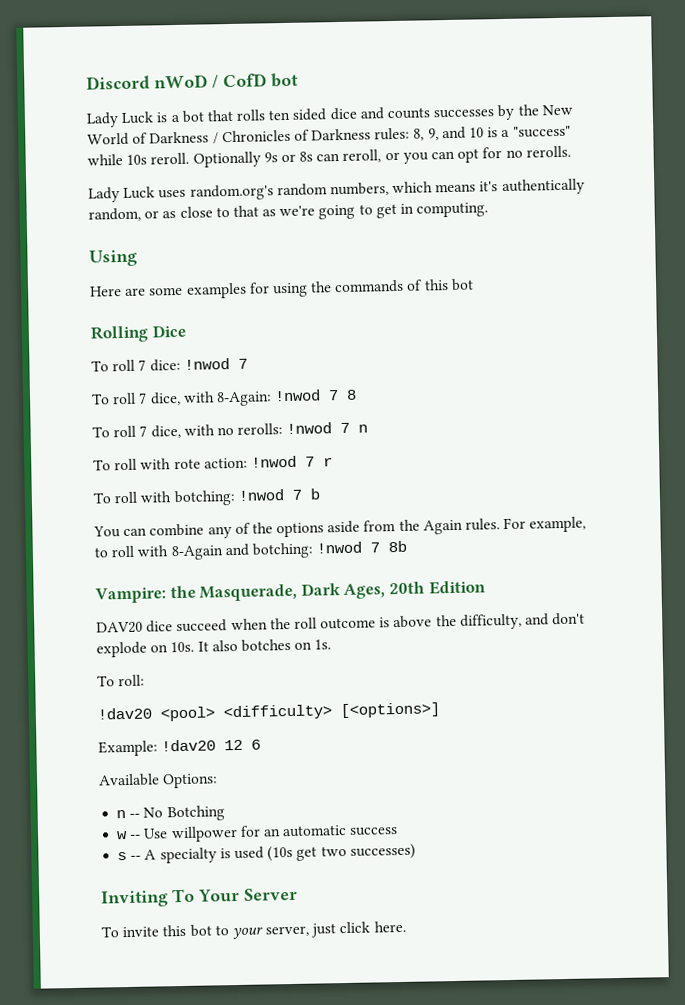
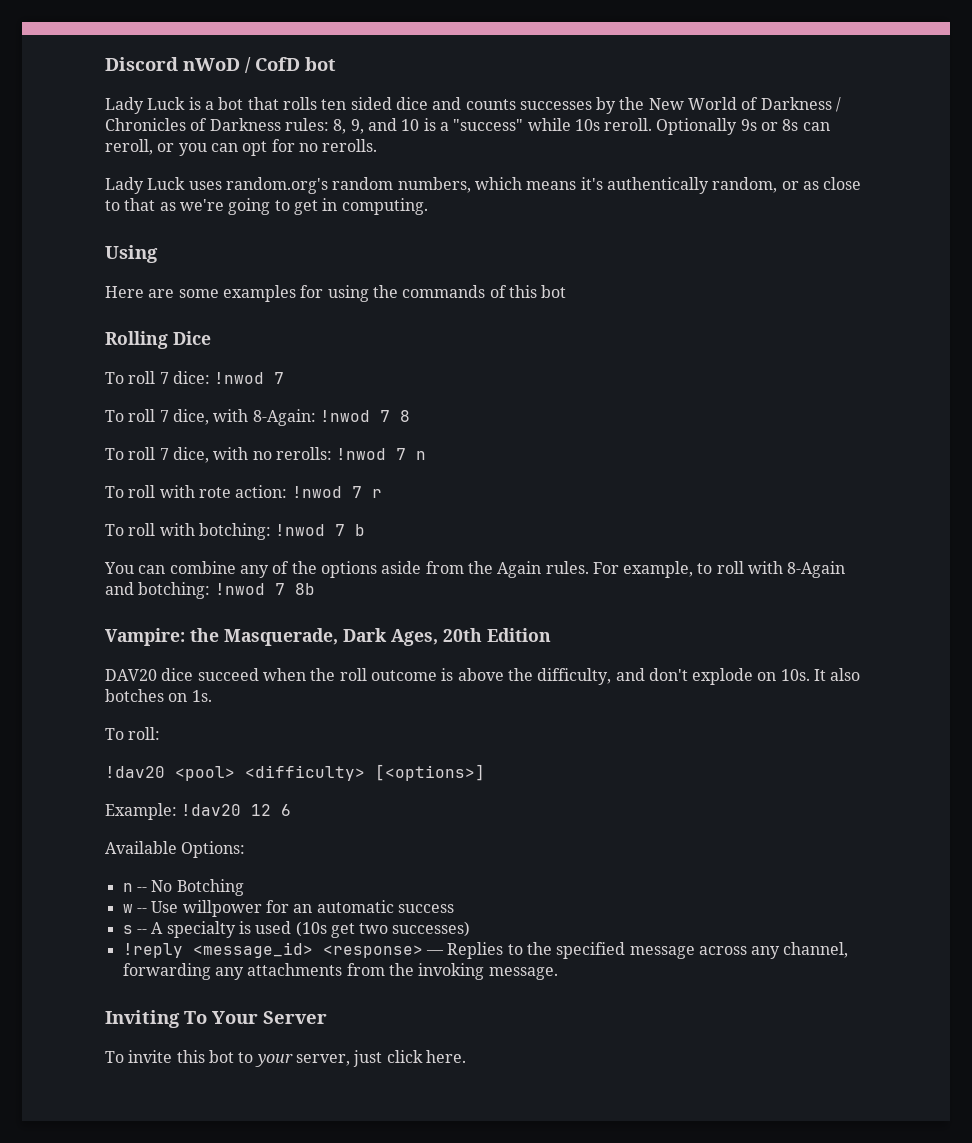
(416, 851) none -> [122,942,849,959] [122,963,558,980] // !reply <message_id> <response> — Replies to the specified message across any channel, forwarding any attachments from the invoking message.

